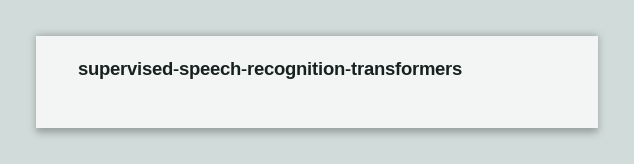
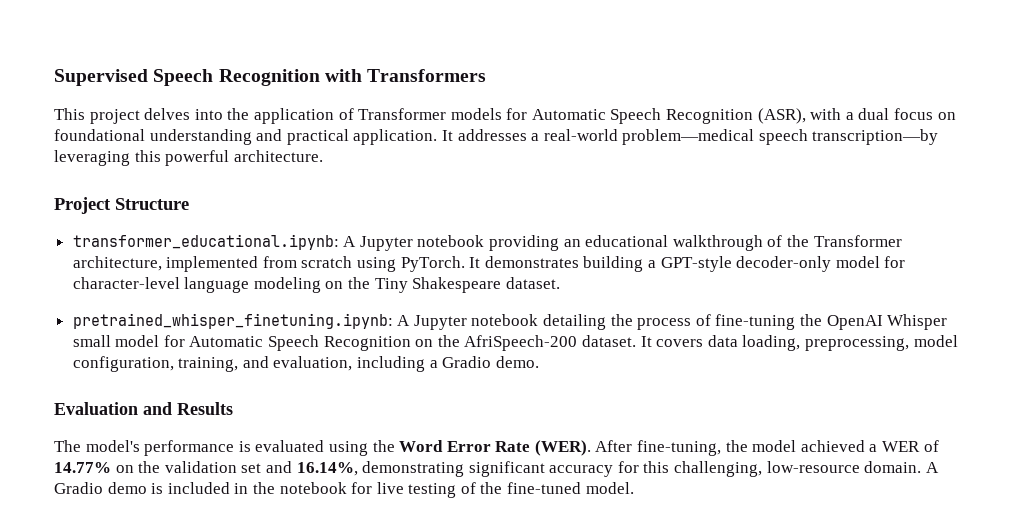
[78,62,462,79] supervised-speech-recognition-transformers -> [54,69,487,86] [54,108,956,124] [54,129,939,145] [54,150,323,166] [54,197,189,214] [72,234,902,251] [72,256,906,272] [72,277,560,293] [72,313,948,330] [72,335,958,351] [72,356,539,372] [54,402,233,415] [54,440,939,456] [54,461,939,477] [54,482,634,498] Supervised Speech Recognition with Transformers // This project delves into the application of Transformer models for Automatic Speech Recognition (ASR), with a dual focus on foundational understanding and practical application. It addresses a real-world problem—medical speech transcription—by leveraging this powerful architecture. // Project Structure // transformer_educational.ipynb: A Jupyter notebook providing an educational walkthrough of the Transformer architecture, implemented from scratch using PyTorch. It demonstrates building a GPT-style decoder-only model for character-level language modeling on the Tiny Shakespeare dataset. // pretrained_whisper_finetuning.ipynb: A Jupyter notebook detailing the process of fine-tuning the OpenAI Whisper small model for Automatic Speech Recognition on the AfriSpeech-200 dataset. It covers data loading, preprocessing, model configuration, training, and evaluation, including a Gradio demo. // Evaluation and Results // The model's performance is evaluated using the Word Error Rate (WER). After fine-tuning, the model achieved a WER of 14.77% on the validation set and 16.14%, demonstrating significant accuracy for this challenging, low-resource domain. A Gradio demo is included in the notebook for live testing of the fine-tuned model.

